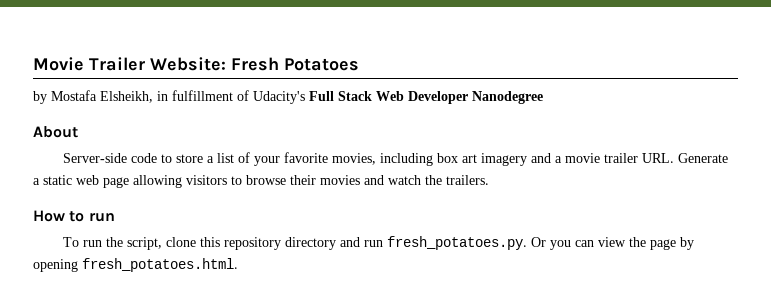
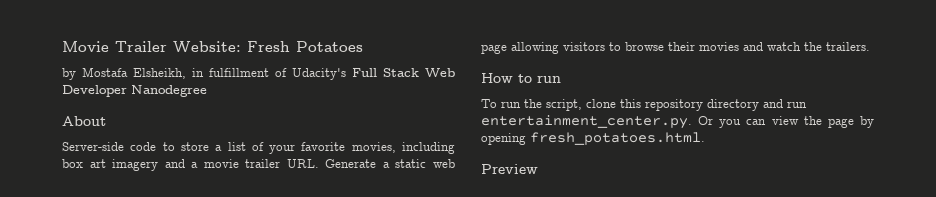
[387,236,528,250] fresh_potatoes.py. -> [481,115,692,129] entertainment_center.py.
(238, 265) none -> [481,164,538,174] // Preview

